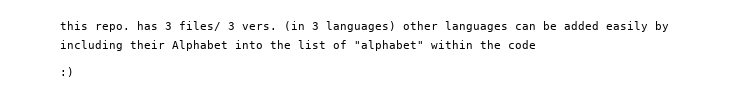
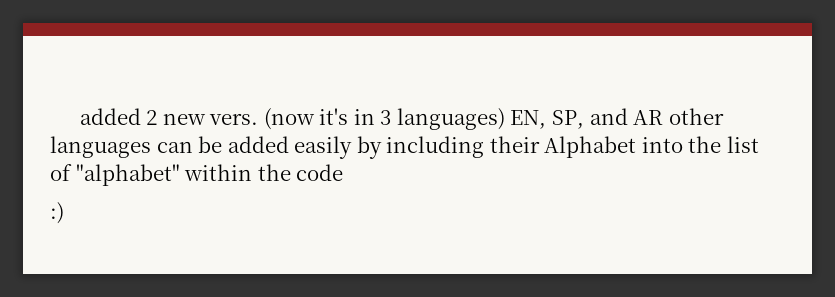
[60,21,396,32] this repo. has 3 files/ 3 vers. (in 3 languages) -> [79,108,664,130] added 2 new vers. (now it's in 3 languages) EN, SP, and AR

